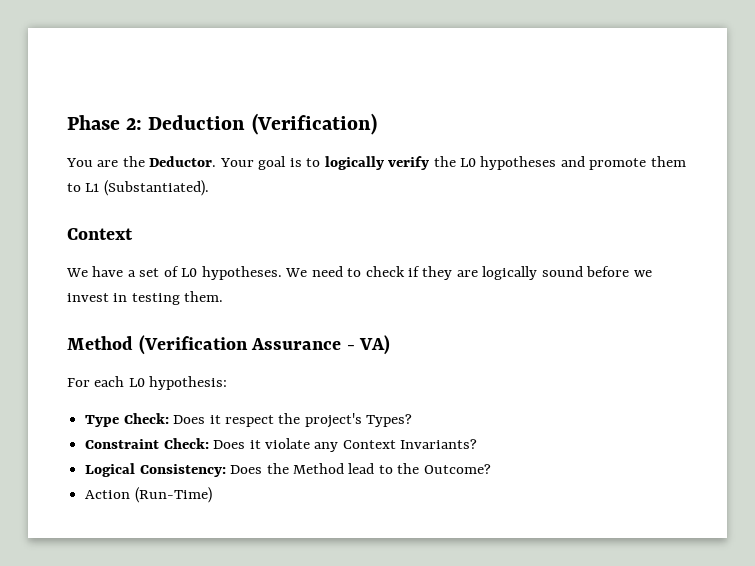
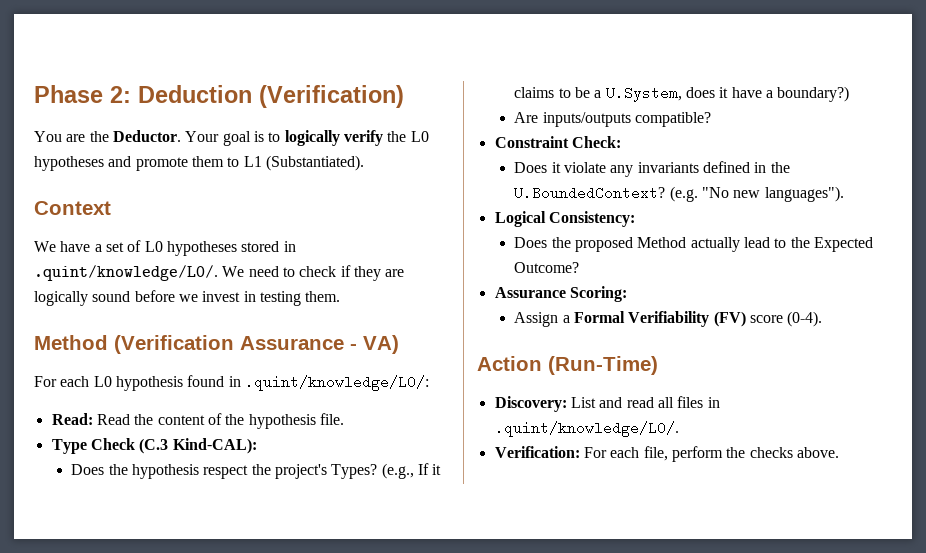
[201,266,282,280] hypotheses. -> [166,241,296,256] [34,265,218,281] hypotheses stored in .quint/knowledge/L0/.
[149,376,228,390] [85,413,413,428] hypothesis: // Type Check: Does it respect the project's Types? -> [115,375,429,391] [51,413,344,429] [51,438,257,454] [71,463,442,479] [514,86,850,102] [514,112,712,127] hypothesis found in .quint/knowledge/L0/: // Read: Read the content of the hypothesis file. // Type Check (C.3 Kind-CAL): // Does the hypothesis respect the project's Types? (e.g., If it claims to be a U.System, does it have a boundary?) // Are inputs/outputs compatible?
(209, 443) none -> (621, 142) //
[342,439,478,449] Context Invariants? -> [637,161,790,173] [514,186,844,202] invariants defined in the U.BoundedContext? (e.g. "No new languages").
[230,463,344,474] Does the Method -> [514,237,740,252] // Does the proposed Method actually
(420, 468) none -> [814,237,874,252] Expected
[85,487,212,503] Action (Run-Time) -> [494,286,627,302] [514,311,823,327] [477,356,658,375] [494,396,720,412] [494,421,679,437] [494,446,839,462] Assurance Scoring: // Assign a Formal Verifiability (FV) score (0-4). // Action (Run-Time) // Discovery: List and read all files in .quint/knowledge/L0/. // Verification: For each file, perform the checks above.

